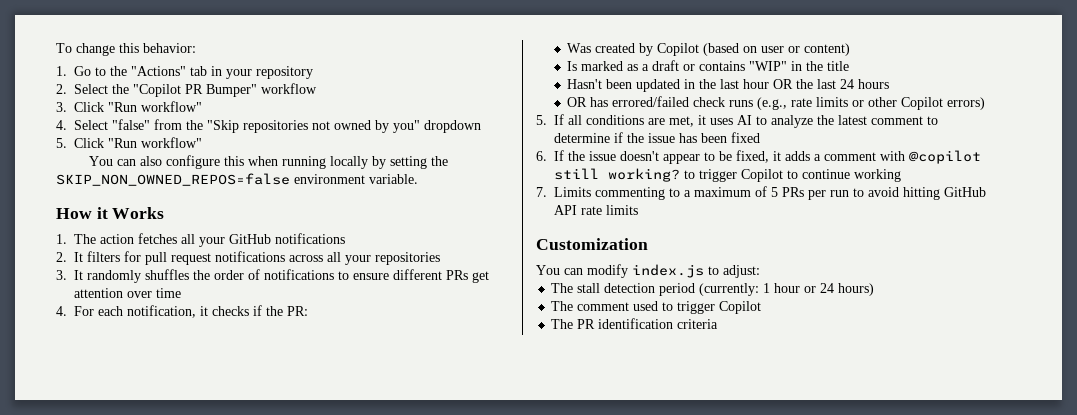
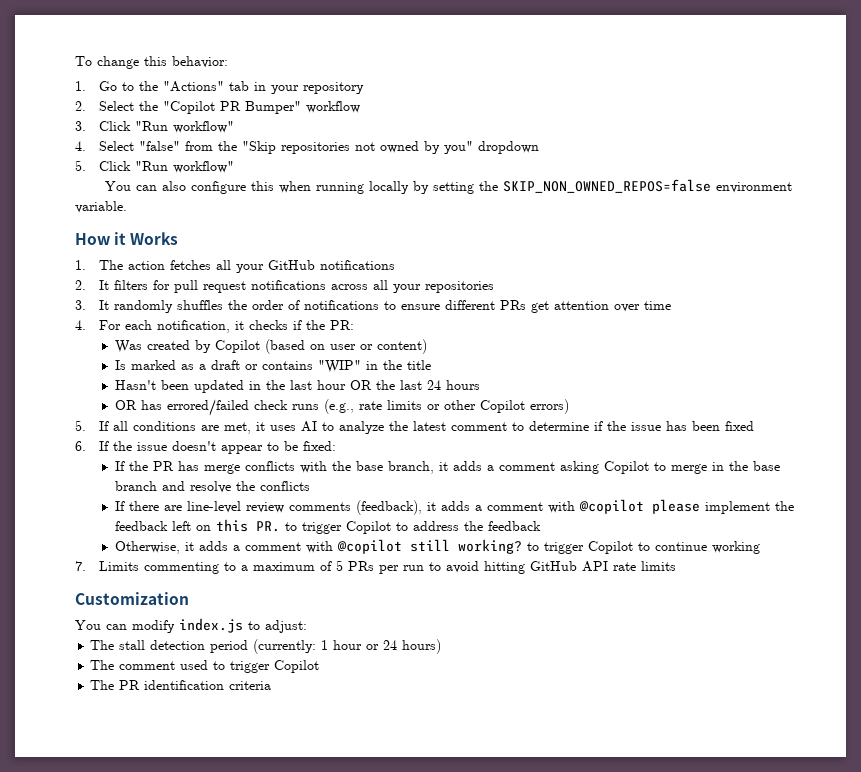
[736,150,769,163] fixed, -> [303,441,337,451] [114,461,780,474] [114,481,310,493] [114,499,794,515] [114,519,541,534] [114,541,180,554] fixed: // If the PR has merge conflicts with the base branch, it adds a comment asking Copilot to merge in the base branch and resolve the conflicts // If there are line-level review comments (feedback), it adds a comment with @copilot please implement the feedback left on this PR. to trigger Copilot to address the feedback // Otherwise,

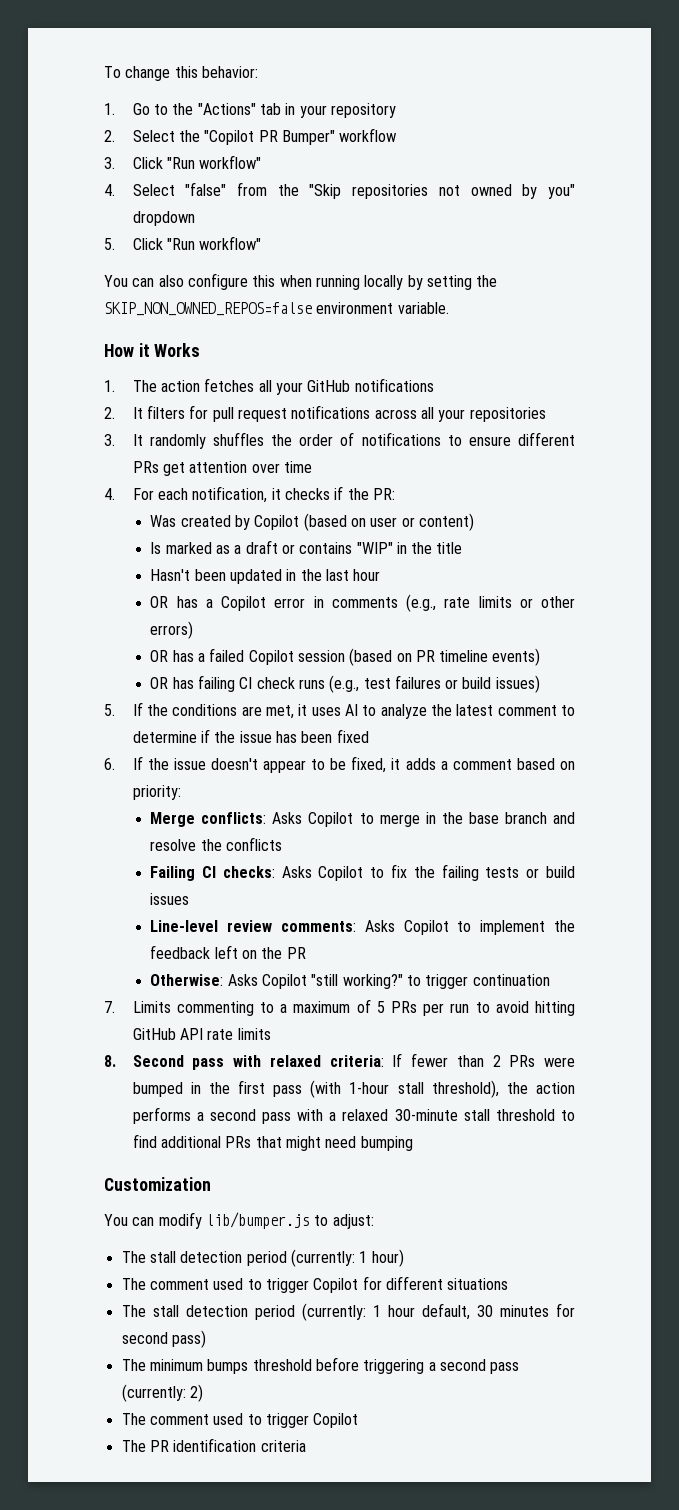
[349,380,480,390] [114,399,319,416] OR the last 24 hours // OR has errored/failed check runs -> [150,596,398,611] // OR has a Copilot error in comments
[479,399,569,414] Copilot errors) -> [150,621,194,639] [150,648,541,666] [150,675,540,693] errors) // OR has a failed Copilot session (based on PR timeline events) // OR has failing CI check runs (e.g., test failures or build issues)
[113,421,129,431] all -> [146,704,168,716] the
[303,441,337,451] [114,461,599,474] fixed: // If the PR has merge conflicts with the base branch, it adds a comment asking -> [351,756,575,773] [132,785,181,800] [150,812,303,827] fixed, it adds a comment based on priority: // Merge conflicts: Asks
[114,499,700,515] If there are line-level review comments (feedback), it adds a comment with @copilot please -> [150,864,575,881] [150,893,190,905] [150,920,472,935] Failing CI checks: Asks Copilot to fix the failing tests or build issues // Line-level review comments: Asks Copilot to
[215,519,541,534] [114,539,760,554] this PR. to trigger Copilot to address the feedback // Otherwise, it adds a comment with @copilot still working? to trigger Copilot to continue working -> [261,947,306,959] [150,974,550,989] the PR // Otherwise: Asks Copilot "still working?" to trigger continuation
(677, 566) none -> [104,1053,576,1070] [132,1080,575,1098] [132,1107,575,1124] [132,1134,413,1151] // 8. Second pass with relaxed criteria: If fewer than 2 PRs were bumped in the first pass (with 1-hour stall threshold), the action performs a second pass with a relaxed 30-minute stall threshold to find additional PRs that might need bumping
[179,618,243,633] index.js -> [205,1212,310,1229] lib/bumper.js
(307, 626) none -> [121,1249,404,1267] [121,1276,509,1293] // The stall detection period (currently: 1 hour) // The comment used to trigger Copilot for different situations
[366,639,442,654] or 24 hours) -> [421,1303,576,1320] [121,1330,206,1348] [121,1357,520,1374] [121,1384,203,1402] default, 30 minutes for second pass) // The minimum bumps threshold before triggering a second pass (currently: 2)

